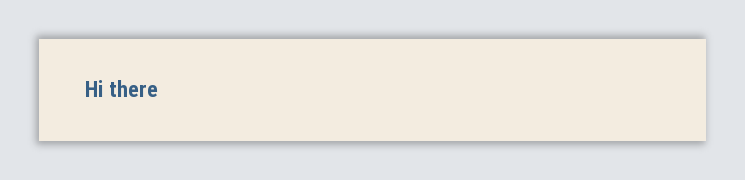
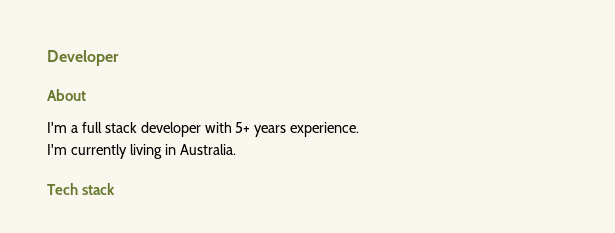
[85,80,158,97] Hi there -> [47,50,119,66] [47,89,86,101] [47,122,360,137] [47,144,236,159] [47,183,116,195] Developer // About // I'm a full stack developer with 5+ years experience. // I'm currently living in Australia. // Tech stack

